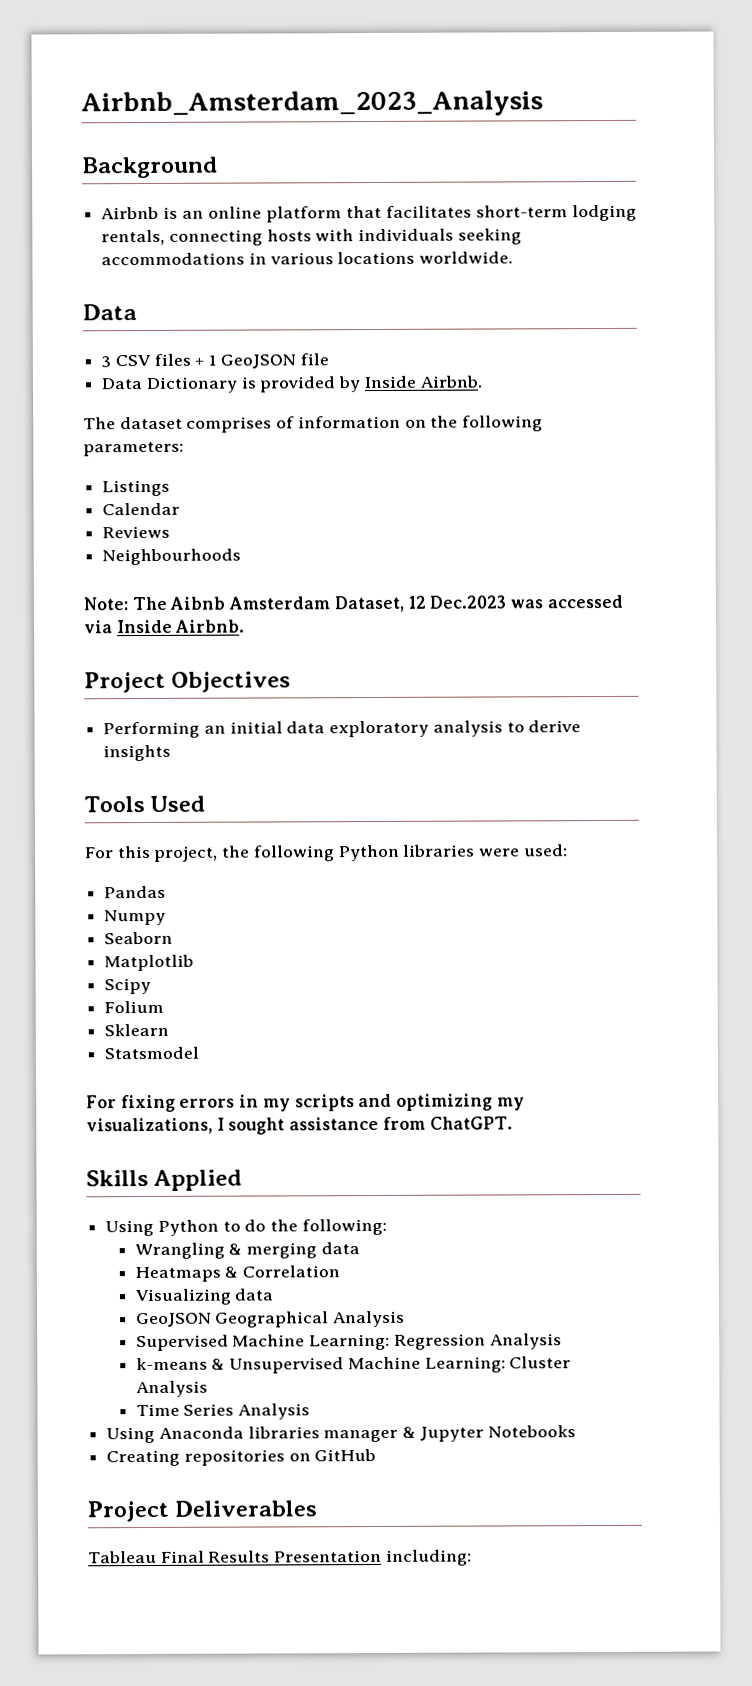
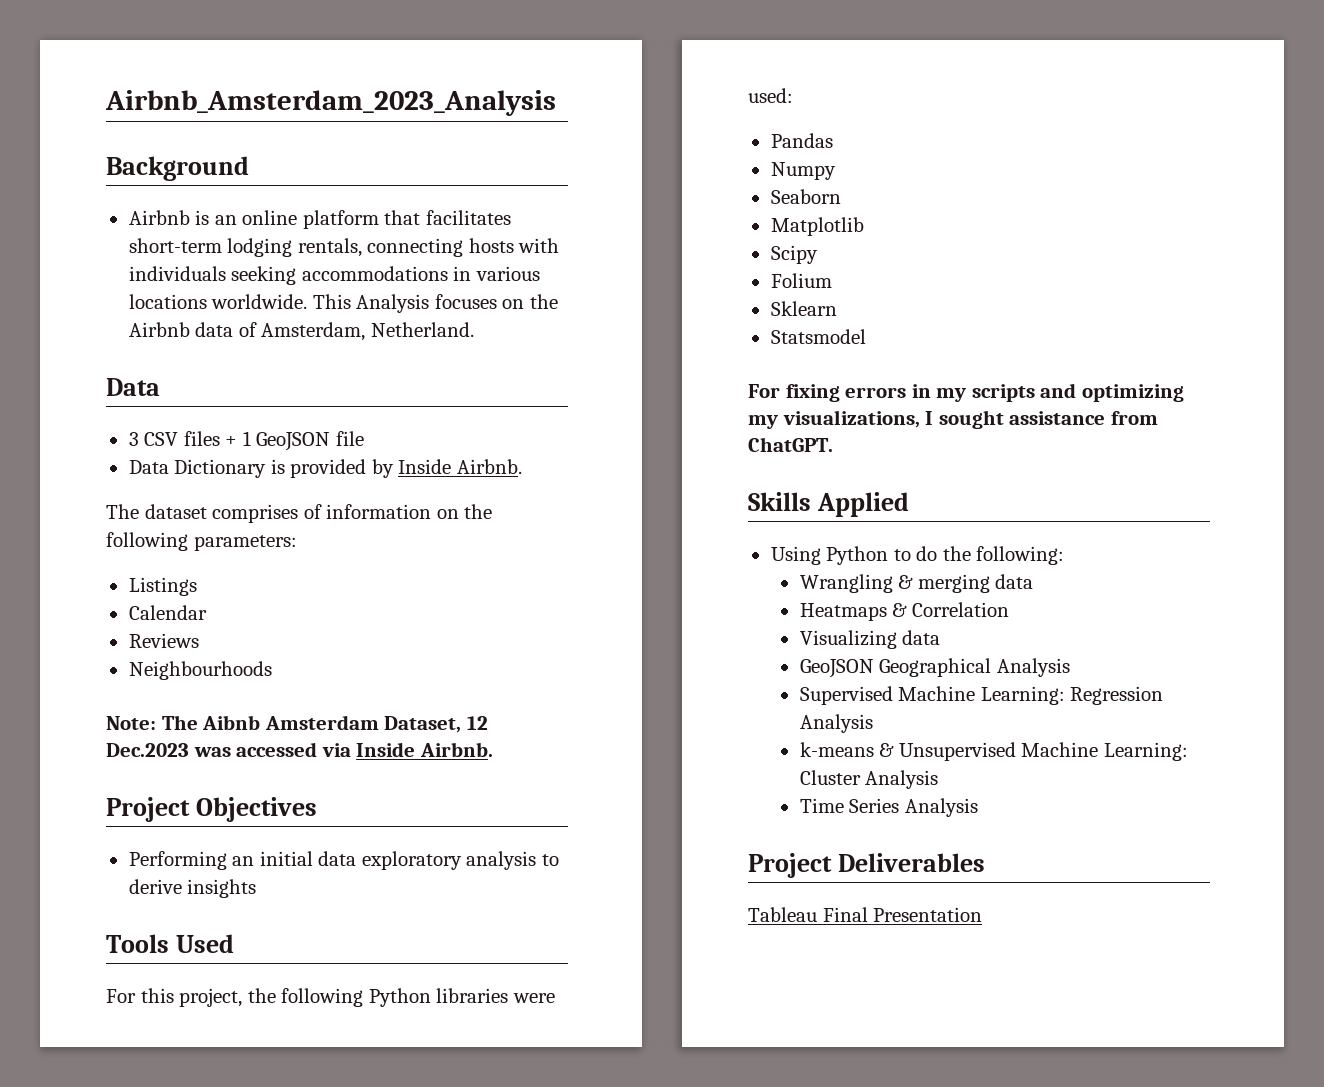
(514, 257) none -> [312,294,558,313] [128,322,474,341] This Analysis focuses on the Airbnb data of Amsterdam, Netherland.
[106,1425,576,1444] [106,1449,377,1467] // Using Anaconda libraries manager & Jupyter Notebooks // Creating repositories on GitHub -> (978, 807) none
[208,1549,472,1566] Results Presentation including: -> [873,907,983,922] Presentation

